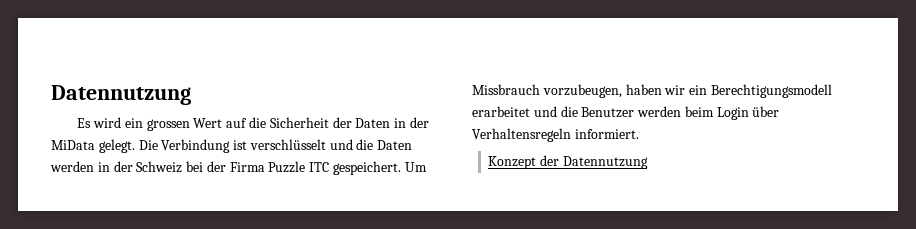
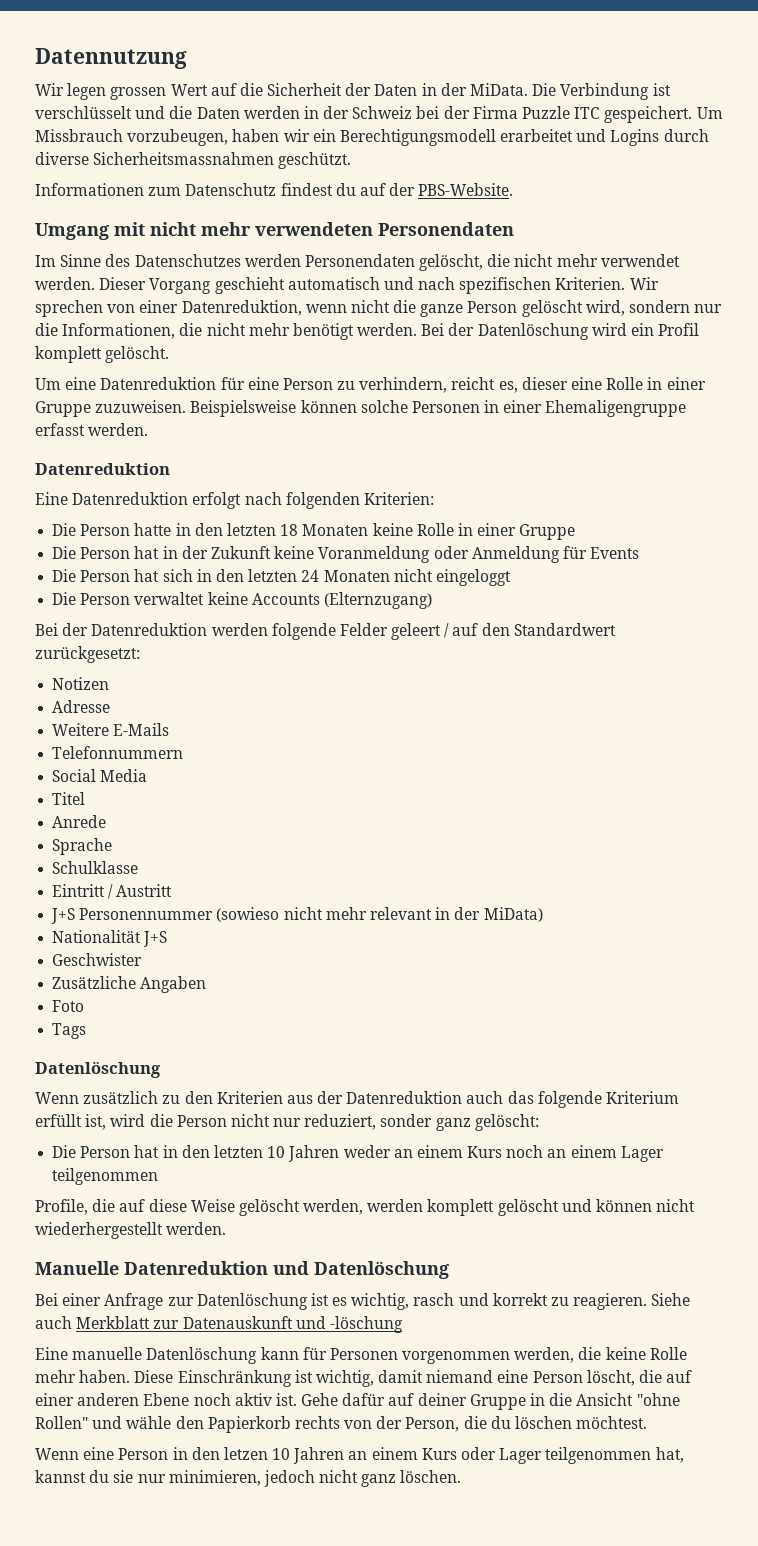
[77,117,143,128] Es wird ein -> [35,83,107,100] Wir legen
[51,139,135,153] MiData gelegt. -> [470,83,529,96] MiData.
[560,106,780,120] [472,128,639,142] [488,155,648,169] die Benutzer werden beim Login über Verhaltensregeln informiert. // Konzept der Datennutzung -> [610,129,709,146] [35,152,352,169] [35,183,514,196] [35,222,514,240] [35,254,680,271] [35,277,659,294] [35,300,723,317] [35,323,700,340] [35,346,170,363] [35,377,706,393] [35,400,687,417] [35,423,149,436] [35,463,170,475] [35,492,434,509] [52,523,576,540] [52,546,640,563] [52,569,511,586] [52,592,432,609] [35,623,616,640] [35,646,140,663] [52,677,110,690] [52,700,111,713] [52,723,170,736] [52,746,184,759] [52,769,148,782] [52,792,86,805] [52,815,107,828] [52,838,113,855] [52,861,139,874] [52,884,173,899] [51,907,543,924] [52,930,168,947] [52,953,143,966] [52,976,207,993] [52,1000,85,1012] [52,1023,87,1039] [35,1061,161,1078] [35,1091,680,1108] [35,1114,539,1131] [52,1145,664,1162] [52,1168,159,1185] [35,1199,696,1216] [35,1222,227,1239] [35,1261,449,1279] [35,1293,691,1310] [35,1316,403,1333] [35,1347,687,1364] [35,1370,693,1387] [35,1393,680,1410] [35,1416,648,1433] [35,1447,684,1464] [35,1470,462,1487] Logins durch diverse Sicherheitsmassnahmen geschützt. // Informationen zum Datenschutz findest du auf der PBS-Website. // Umgang mit nicht mehr verwendeten Personendaten // Im Sinne des Datenschutzes werden Personendaten gelöscht, die nicht mehr verwendet werden. Dieser Vorgang geschieht automatisch und nach spezifischen Kriterien. Wir sprechen von einer Datenreduktion, wenn nicht die ganze Person gelöscht wird, sondern nur die Informationen, die nicht mehr benötigt werden. Bei der Datenlöschung wird ein Profil komplett gelöscht. // Um eine Datenreduktion für eine Person zu verhindern, reicht es, dieser eine Rolle in einer Gruppe zuzuweisen. Beispielsweise können solche Personen in einer Ehemaligengruppe erfasst werden. // Datenreduktion // Eine Datenreduktion erfolgt nach folgenden Kriterien: // Die Person hatte in den letzten 18 Monaten keine Rolle in einer Gruppe // Die Person hat in der Zukunft keine Voranmeldung oder Anmeldung für Events // Die Person hat sich in den letzten 24 Monaten nicht eingeloggt // Die Person verwaltet keine Accounts (Elternzugang) // Bei der Datenreduktion werden folgende Felder geleert / auf den Standardwert zurückgesetzt: // Notizen // Adresse // Weitere E-Mails // Telefonnummern // Social Media // Titel // Anrede // Sprache // Schulklasse // Eintritt / Austritt // J+S Personennummer (sowieso nicht mehr relevant in der MiData) // Nationalität J+S // Geschwister // Zusätzliche Angaben // Foto // Tags // Datenlöschung // Wenn zusätzlich zu den Kriterien aus der Datenreduktion auch das folgende Kriterium erfüllt ist, wird die Person nicht nur reduziert, sonder ganz gelöscht: // Die Person hat in den letzten 10 Jahren weder an einem Kurs noch an einem Lager teilgenommen // Profile, die auf diese Weise gelöscht werden, werden komplett gelöscht und können nicht wiederhergestellt werden. // Manuelle Datenreduktion und Datenlöschung // Bei einer Anfrage zur Datenlöschung ist es wichtig, rasch und korrekt zu reagieren. Siehe auch Merkblatt zur Datenauskunft und -löschung // Eine manuelle Datenlöschung kann für Personen vorgenommen werden, die keine Rolle mehr haben. Diese Einschränkung ist wichtig, damit niemand eine Person löscht, die auf einer anderen Ebene noch aktiv ist. Gehe dafür auf deiner Gruppe in die Ansicht "ohne Rollen" und wähle den Papierkorb rechts von der Person, die du löschen möchtest. // Wenn eine Person in den letzen 10 Jahren an einem Kurs oder Lager teilgenommen hat, kannst du sie nur minimieren, jedoch nicht ganz löschen.

